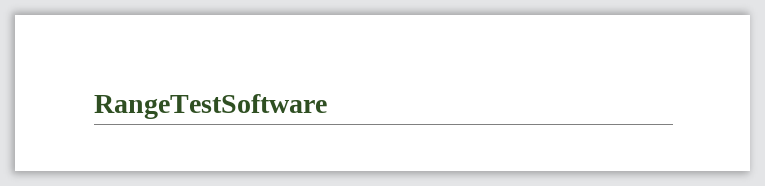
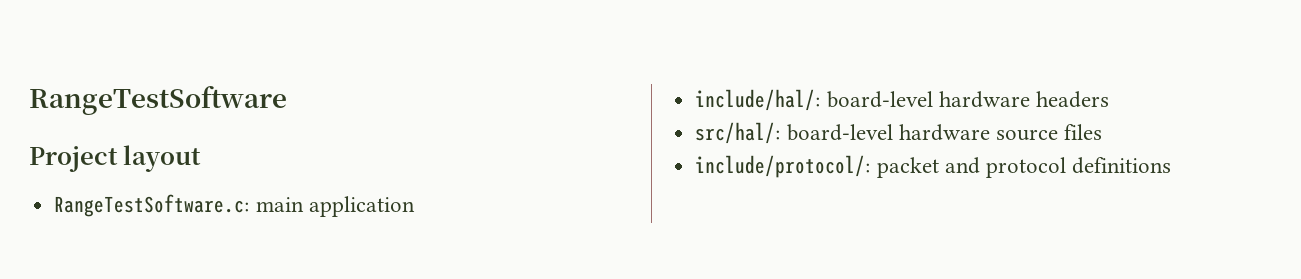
(327, 106) none -> [29,145,202,172] [54,194,415,217] [695,89,1109,111] [695,122,1103,144] [695,155,1172,178] // Project layout // RangeTestSoftware.c: main application // include/hal/: board-level hardware headers // src/hal/: board-level hardware source files // include/protocol/: packet and protocol definitions

